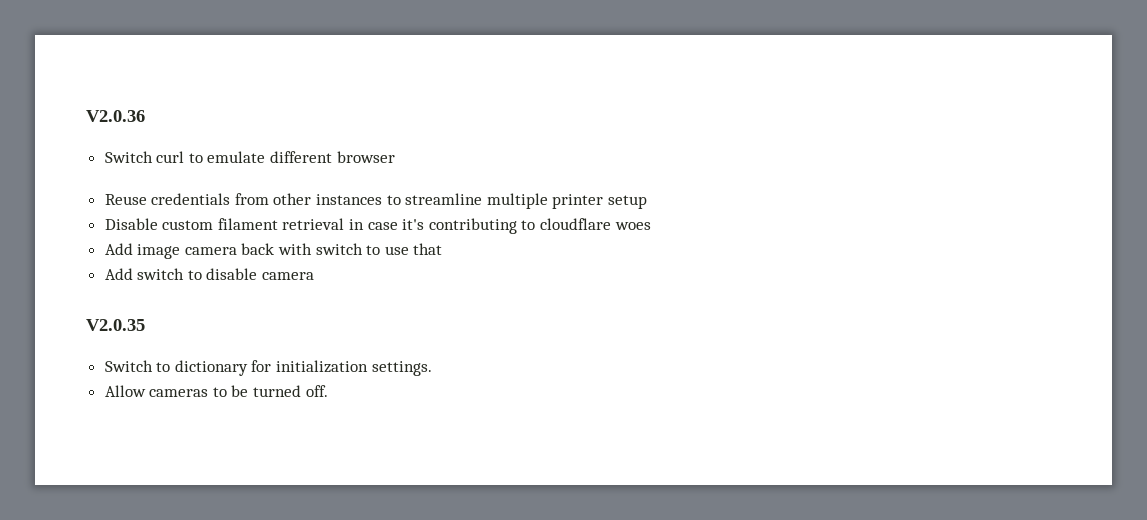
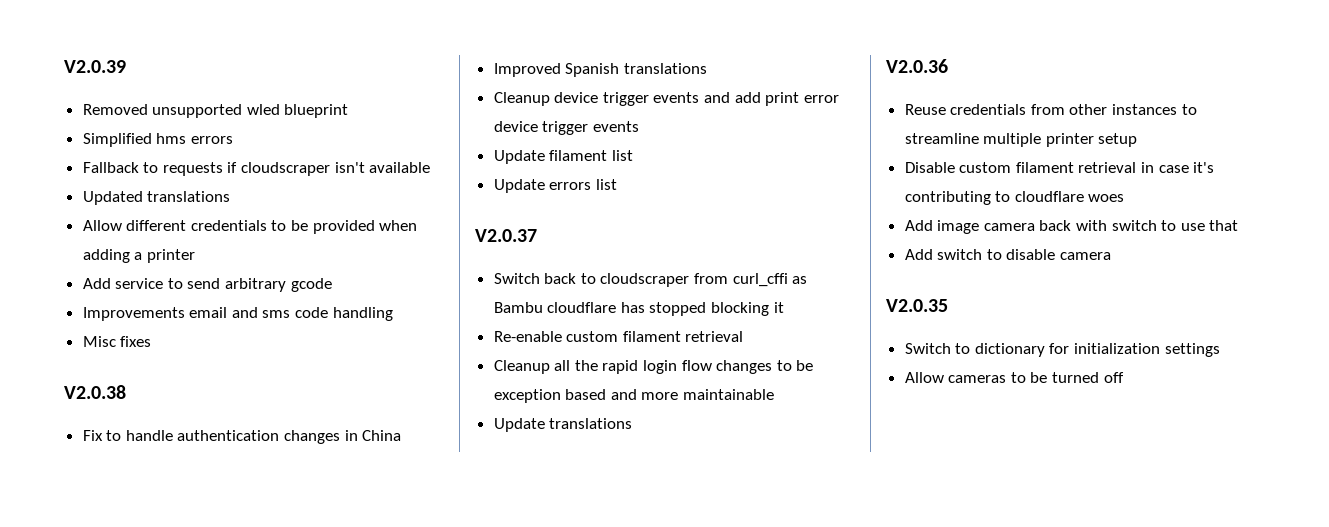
[86,110,145,122] [104,151,395,163] V2.0.36 // Switch curl to emulate different browser -> [64,60,126,73] [82,104,349,118] [82,133,233,147] [82,162,431,176] [82,191,231,205] [82,220,418,234] [82,249,195,263] [82,278,332,292] [82,307,393,321] [82,336,152,347] [64,385,126,399] [82,430,402,444] [493,63,707,77] [493,92,839,106] [493,121,639,135] [493,150,633,164] [493,179,617,193] [475,229,537,242] [493,273,808,287] [493,302,784,316] [493,331,744,342] [493,360,814,374] [493,389,775,403] [493,418,633,432] [886,59,948,73] V2.0.39 // Removed unsupported wled blueprint // Simplified hms errors // Fallback to requests if cloudscraper isn't available // Updated translations // Allow different credentials to be provided when adding a printer // Add service to send arbitrary gcode // Improvements email and sms code handling // Misc fixes // V2.0.38 // Fix to handle authentication changes in China // Improved Spanish translations // Cleanup device trigger events and add print error device trigger events // Update filament list // Update errors list // V2.0.37 // Switch back to cloudscraper from curl_cffi as Bambu cloudflare has stopped blocking it // Re-enable custom filament retrieval // Cleanup all the rapid login flow changes to be exception based and more maintainable // Update translations // V2.0.36
[371,361,432,376] settings. -> [1164,343,1220,357] settings
[305,385,328,397] off. -> [1103,372,1124,383] off

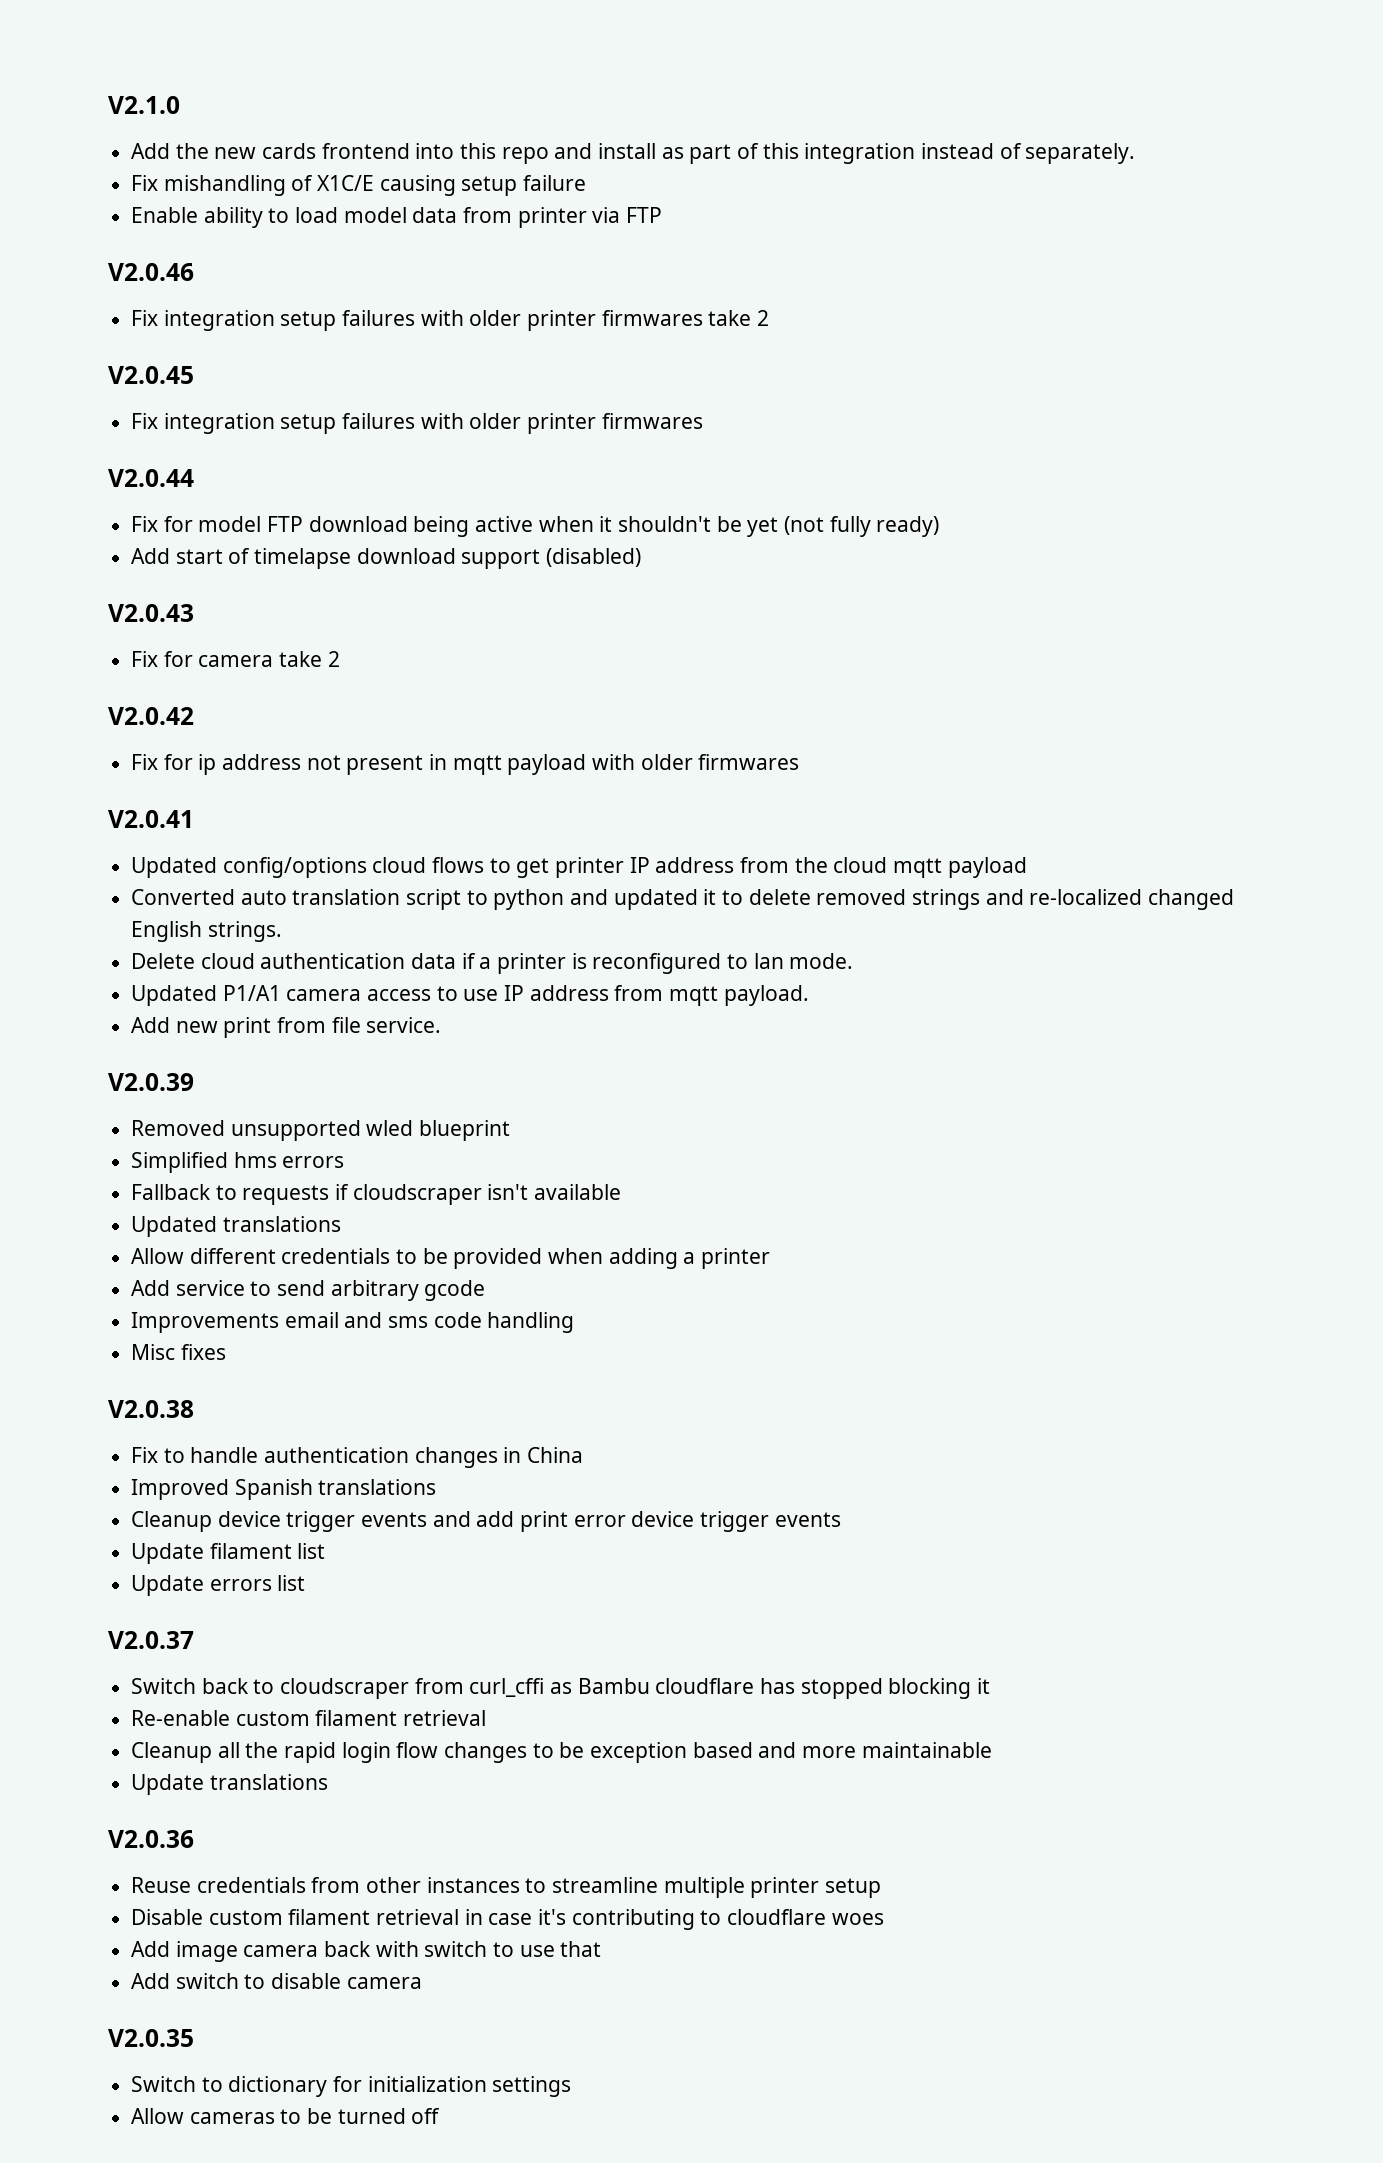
(64, 66) none -> [108,96,180,114] [131,143,1136,164] [131,175,587,196] [131,207,663,228] [108,263,194,281] [131,310,770,331] [108,366,194,384] [131,413,703,434] [108,469,194,487] [131,516,940,537] [131,548,642,569] [108,604,194,622] [131,651,340,667] [108,707,194,725] [131,754,800,775] [108,810,194,828] [131,857,1027,878] [131,889,1235,910] [131,921,282,942] [131,953,854,974] [131,985,809,1006] [131,1017,442,1038] V2.1.0 // Add the new cards frontend into this repo and install as part of this integration instead of separately. // Fix mishandling of X1C/E causing setup failure // Enable ability to load model data from printer via FTP // V2.0.46 // Fix integration setup failures with older printer firmwares take 2 // V2.0.45 // Fix integration setup failures with older printer firmwares // V2.0.44 // Fix for model FTP download being active when it shouldn't be yet (not fully ready) // Add start of timelapse download support (disabled) // V2.0.43 // Fix for camera take 2 // V2.0.42 // Fix for ip address not present in mqtt payload with older firmwares // V2.0.41 // Updated config/options cloud flows to get printer IP address from the cloud mqtt payload // Converted auto translation script to python and updated it to delete removed strings and re-localized changed English strings. // Delete cloud authentication data if a printer is reconfigured to lan mode. // Updated P1/A1 camera access to use IP address from mqtt payload. // Add new print from file service. //

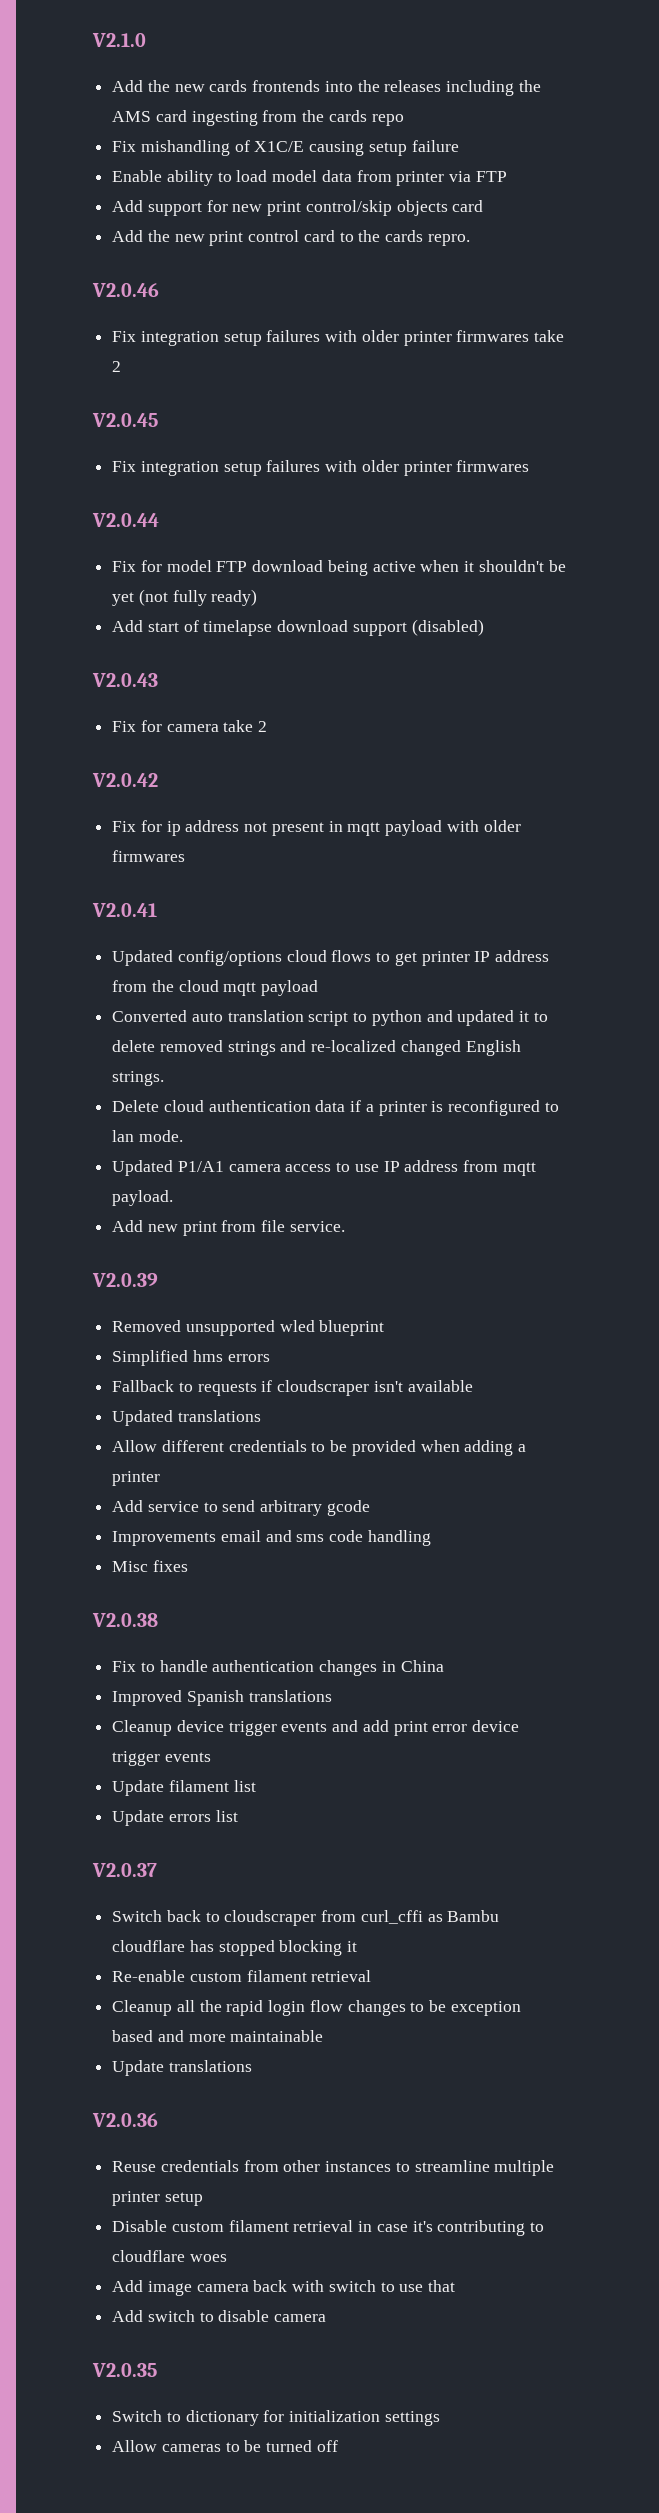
[321,143,1136,164] frontend into this repo and install as part of this integration instead of separately. -> [252,80,541,96] [112,110,404,126] frontends into the releases including the AMS card ingesting from the cards repo
(663, 215) none -> [112,200,484,216] [112,230,470,246] // Add support for new print control/skip objects card // Add the new print control card to the cards repro.

